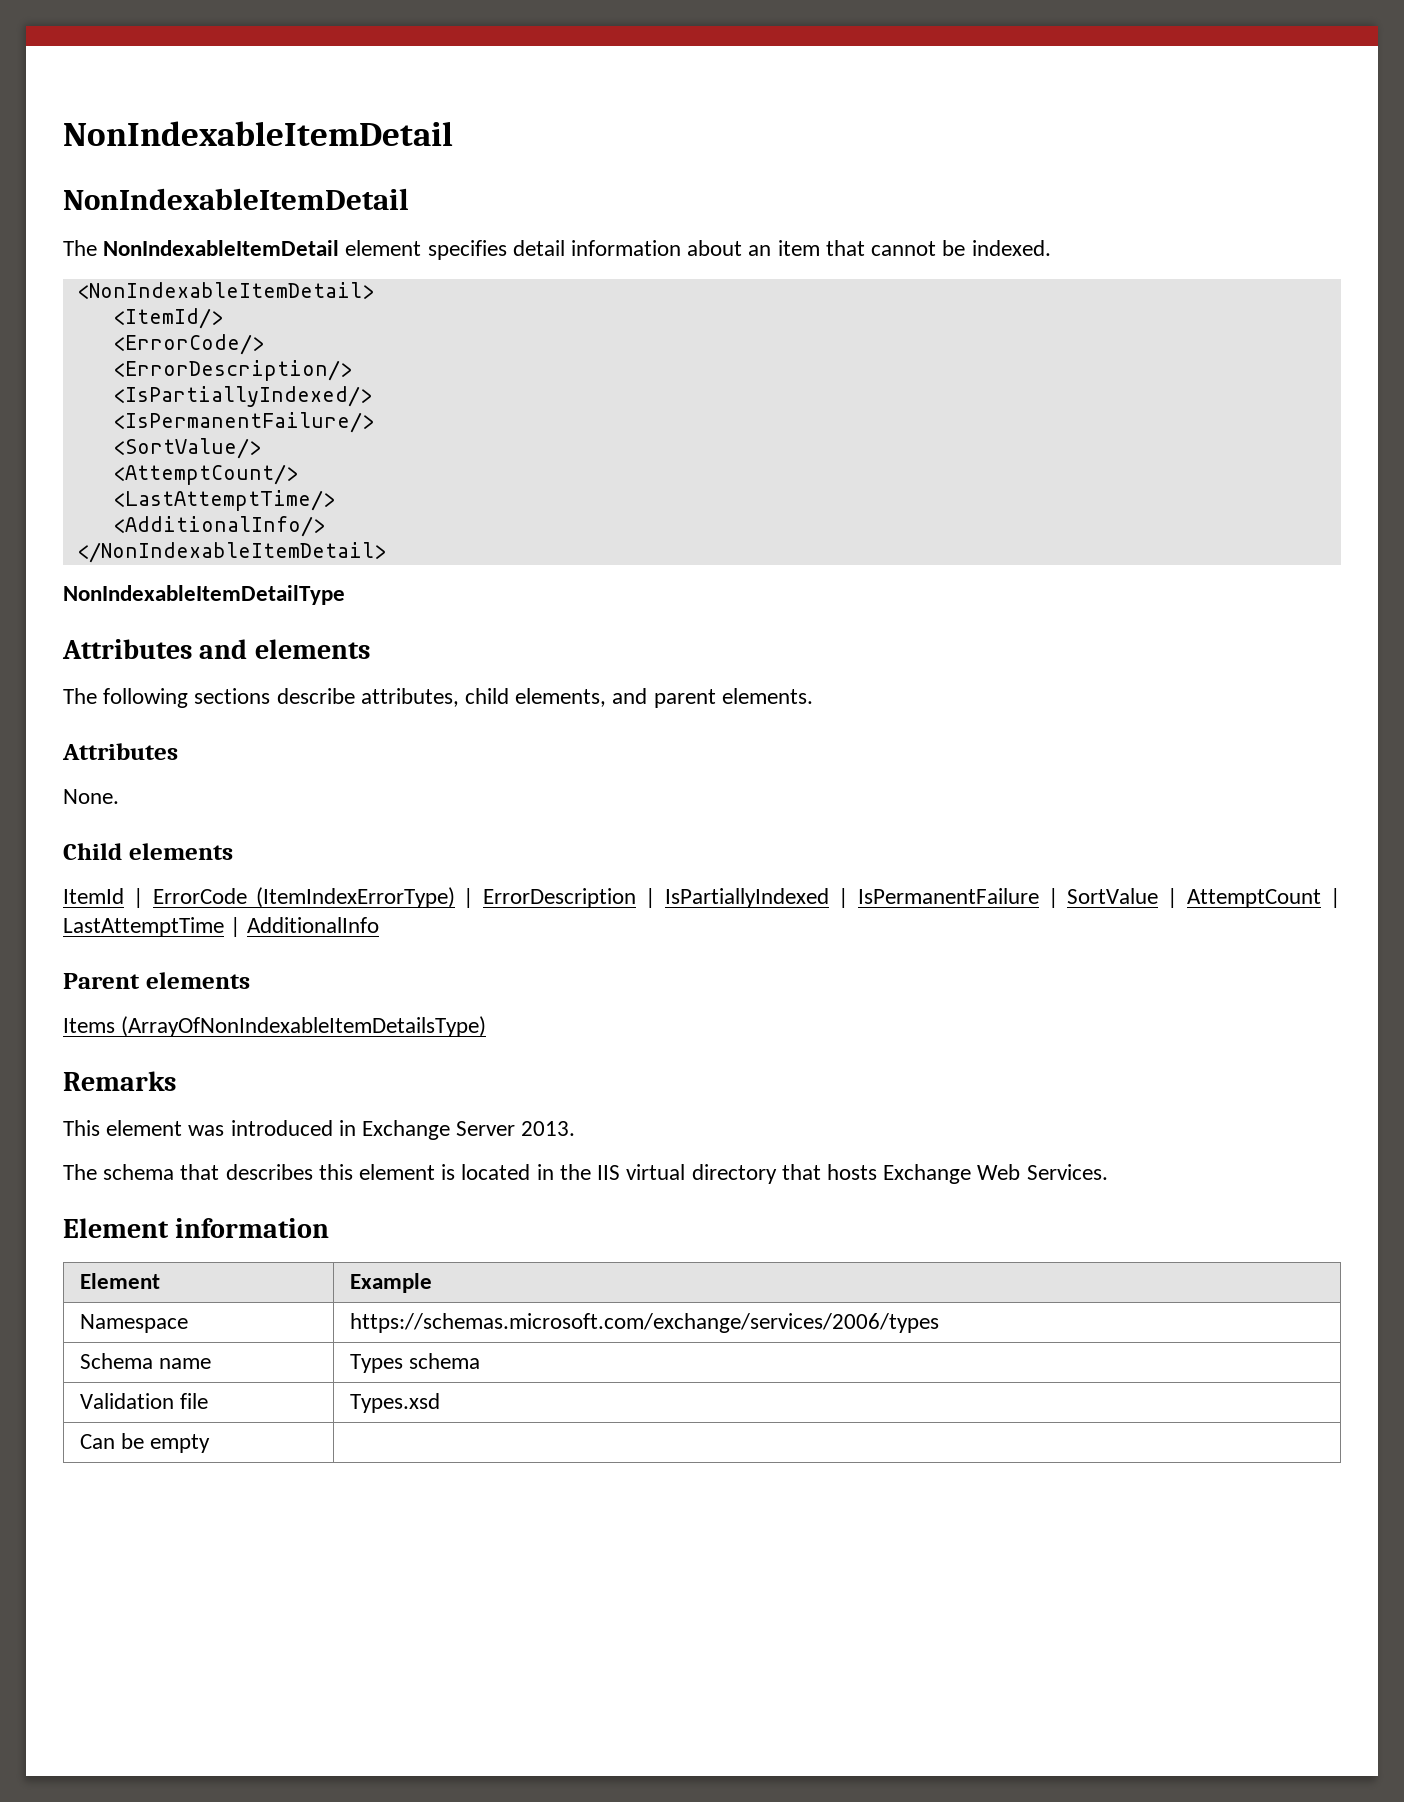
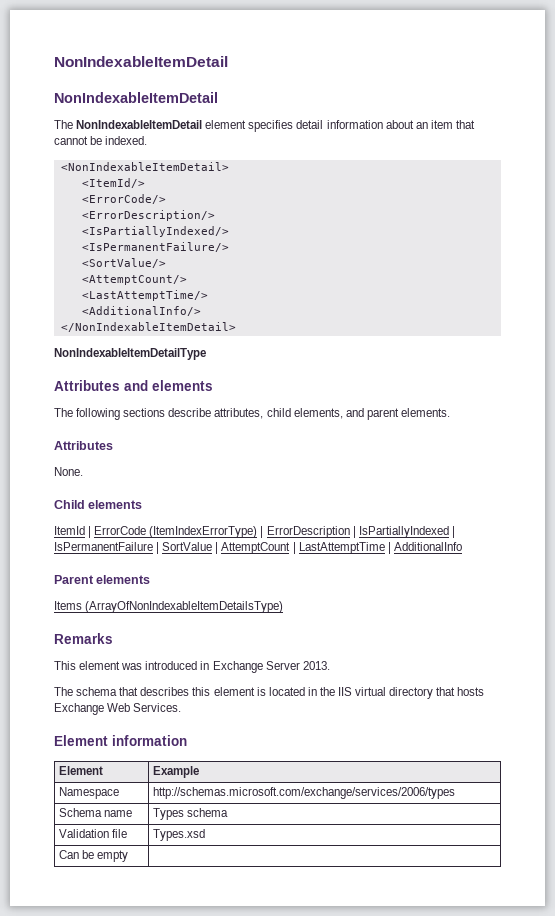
[349,1313,939,1333] https://schemas.microsoft.com/exchange/services/2006/types -> [152,787,455,799] http://schemas.microsoft.com/exchange/services/2006/types

